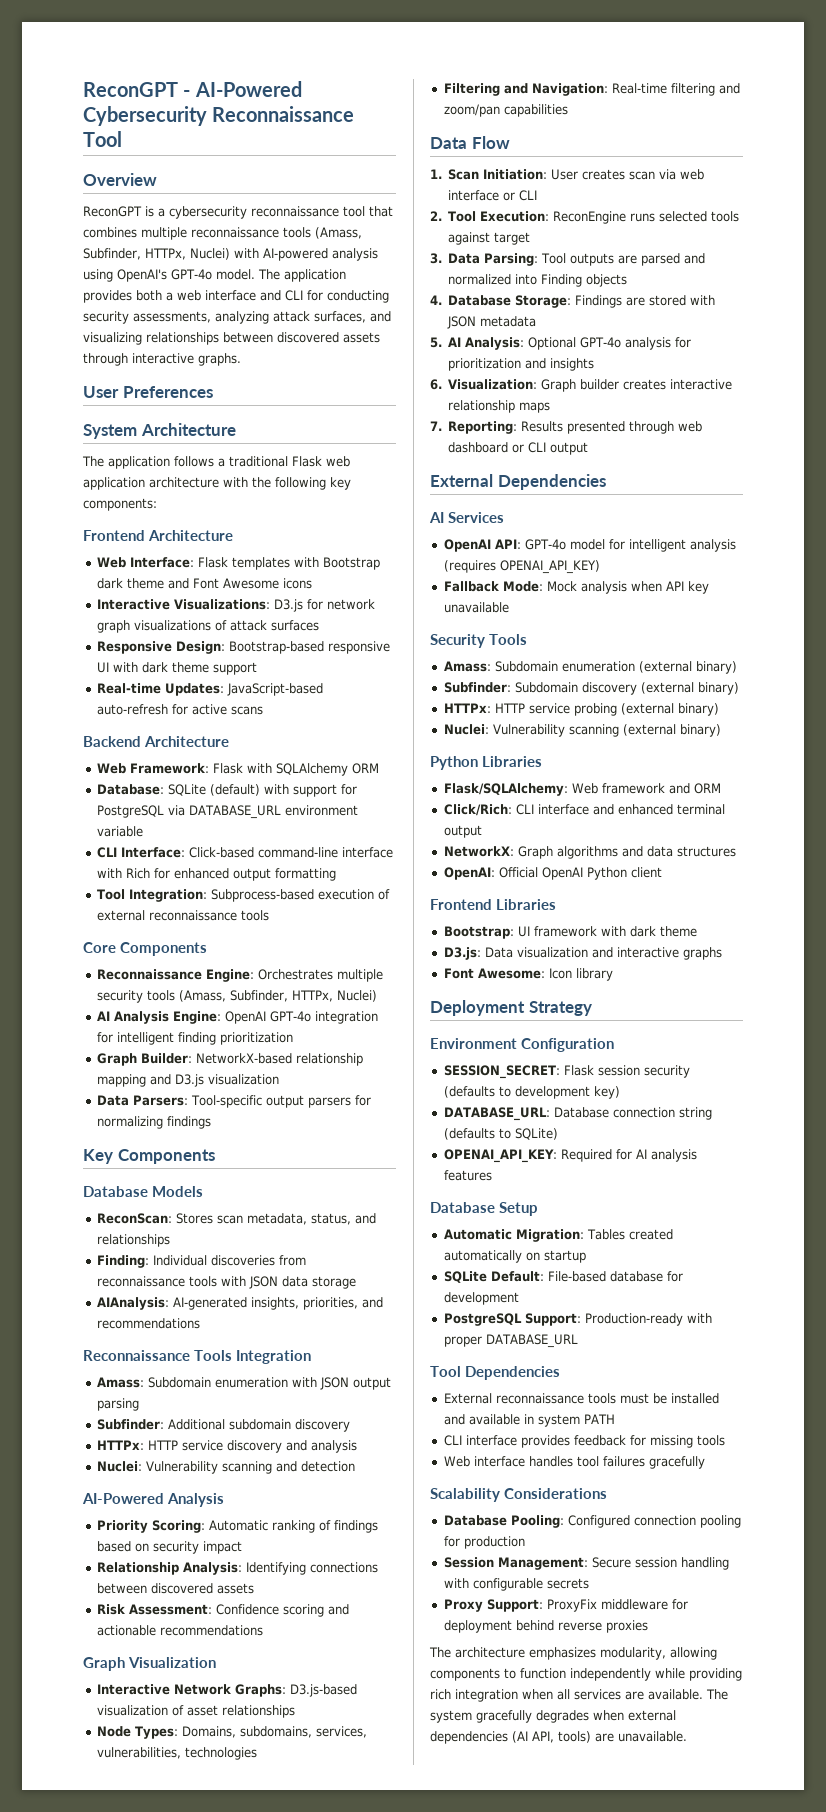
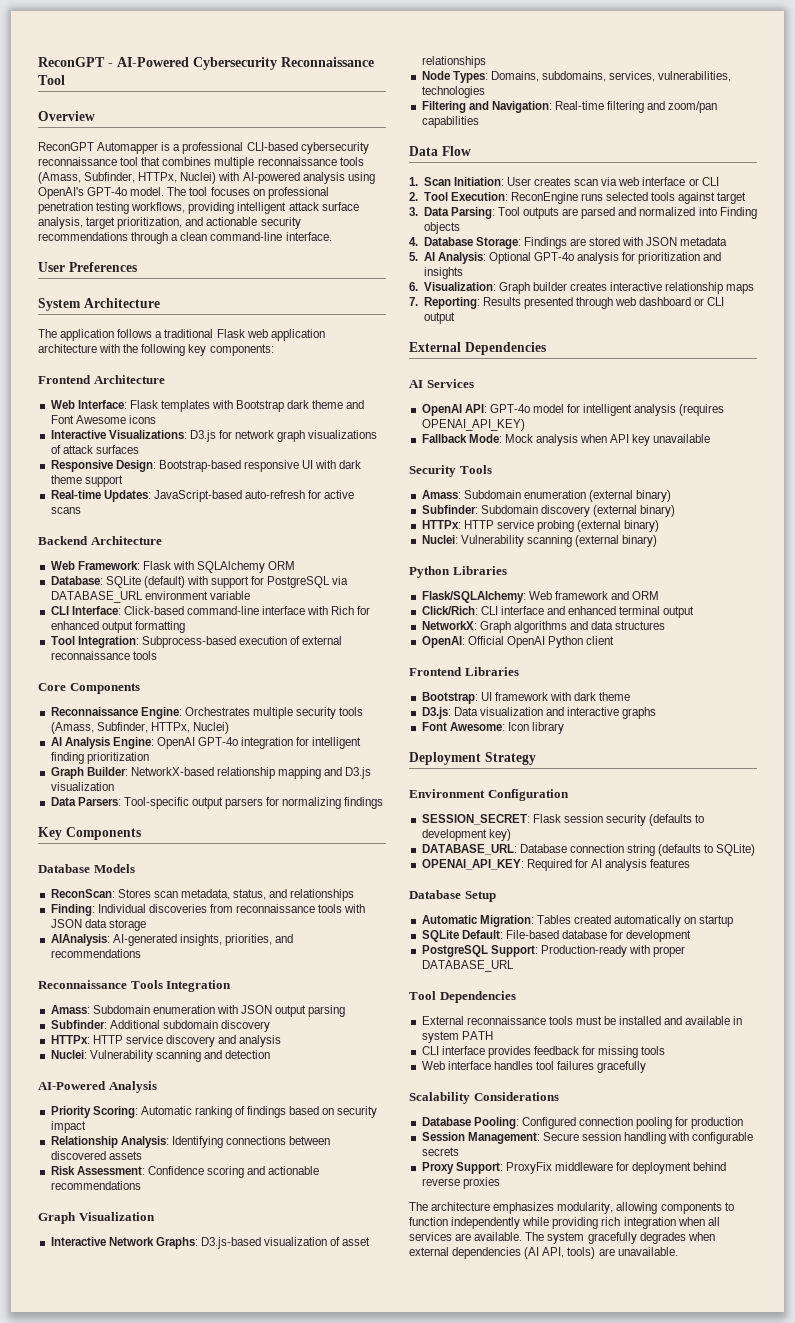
(142, 211) none -> [97,142,159,154] Automapper
(165, 212) none -> [182,142,298,154] professional CLI-based
[283,269,346,282] [83,290,389,303] [83,311,391,324] [83,332,380,345] [83,353,241,366] application provides both a web interface and CLI for conducting security assessments, analyzing attack surfaces, and visualizing relationships between discovered assets through interactive graphs. -> [189,187,329,199] [38,202,359,214] [38,217,301,229] [38,232,332,244] tool focuses on professional penetration testing workflows, providing intelligent attack surface analysis, target prioritization, and actionable security recommendations through a clean command-line interface.

